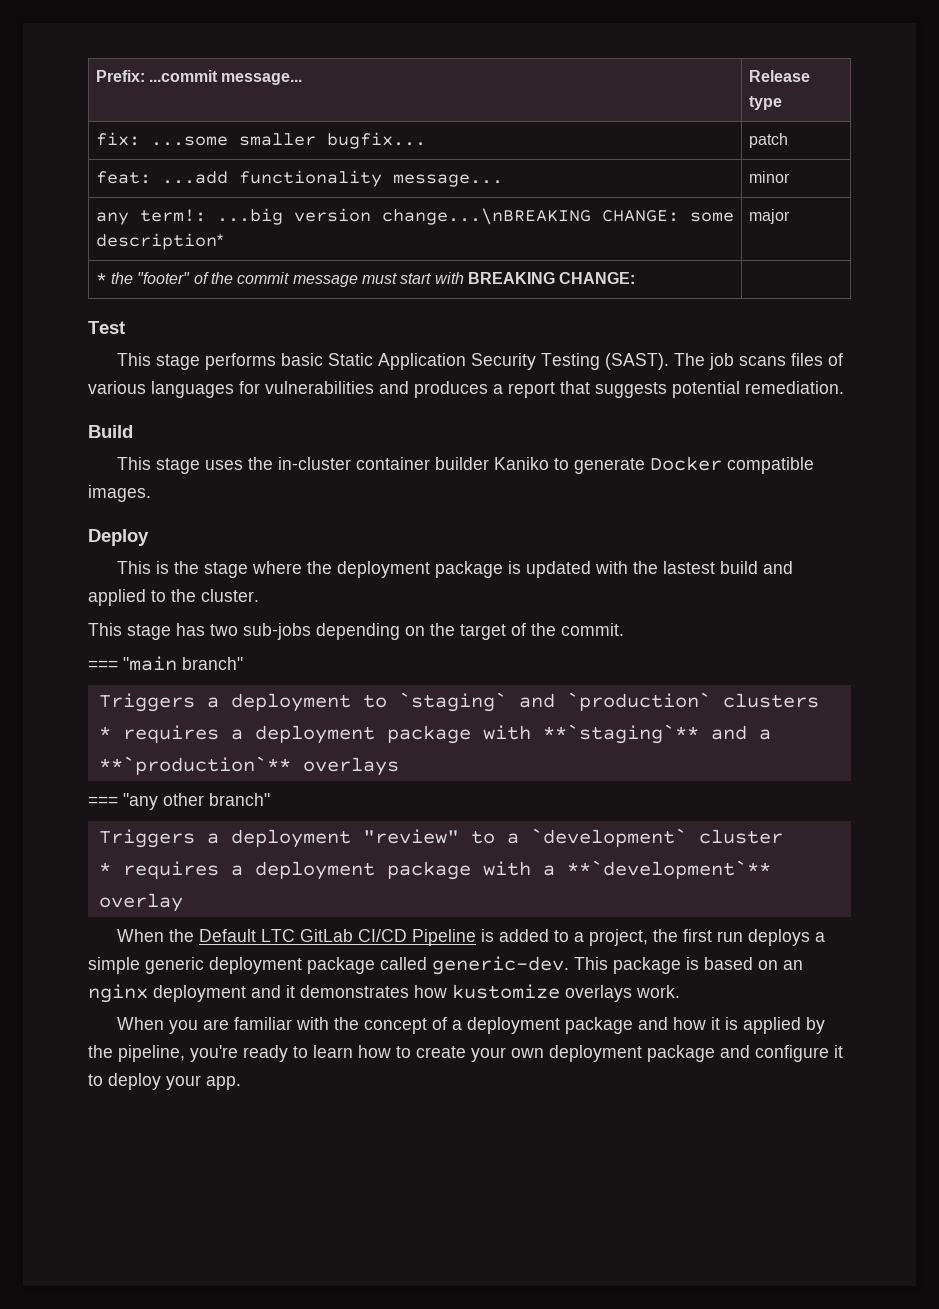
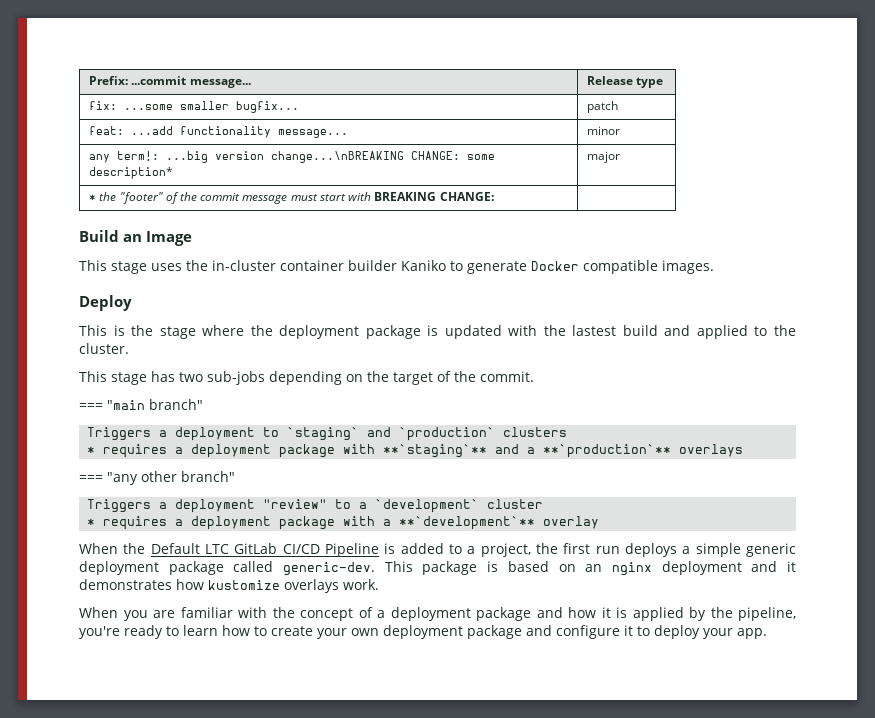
[88,321,125,334] [116,353,843,370] [88,381,844,398] // Test // This stage performs basic Static Application Security Testing (SAST). The job scans files of various languages for vulnerabilities and produces a report that suggests potential remediation. -> (494, 196) none
(133, 431) none -> [123,231,192,246] an Image

